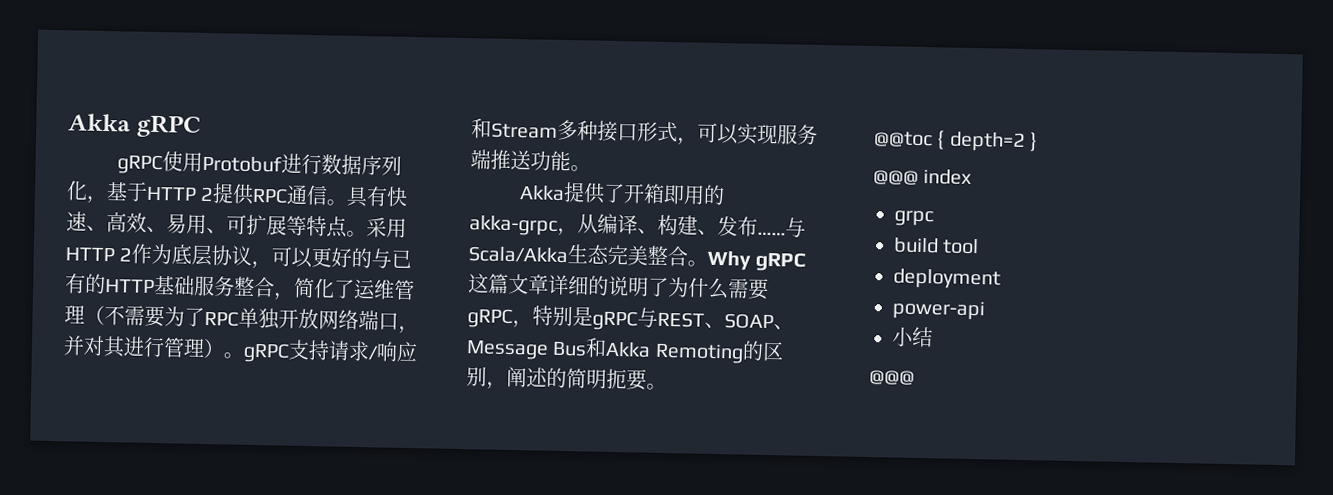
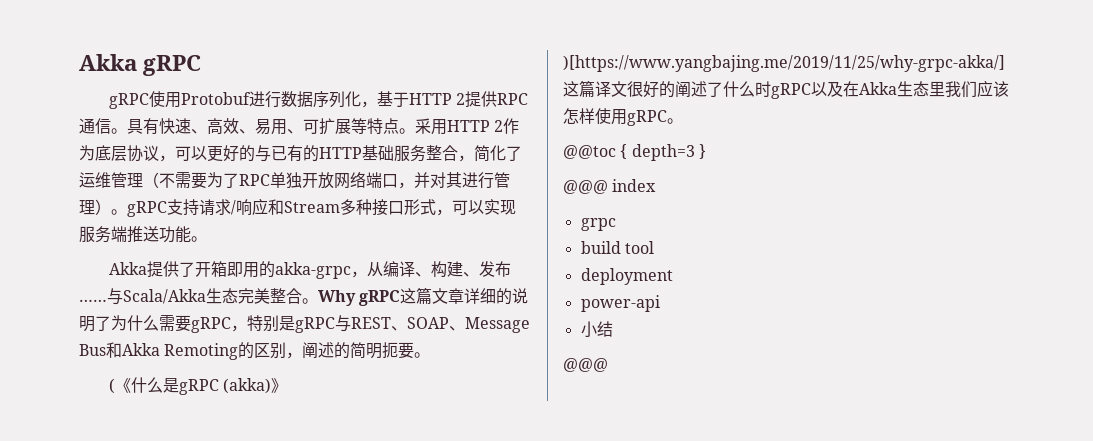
(667, 387) none -> [109,377,288,395] [563,55,1005,72] [563,80,1009,99] [563,108,683,126] // (《什么是gRPC (akka)》)[https://www.yangbajing.me/2019/11/25/why-grpc-akka/]这篇译文很好的阐述了什么时gRPC以及在Akka生态里我们应该怎样使用gRPC。
[948,131,1026,152] depth=2 -> [631,144,695,161] depth=3

